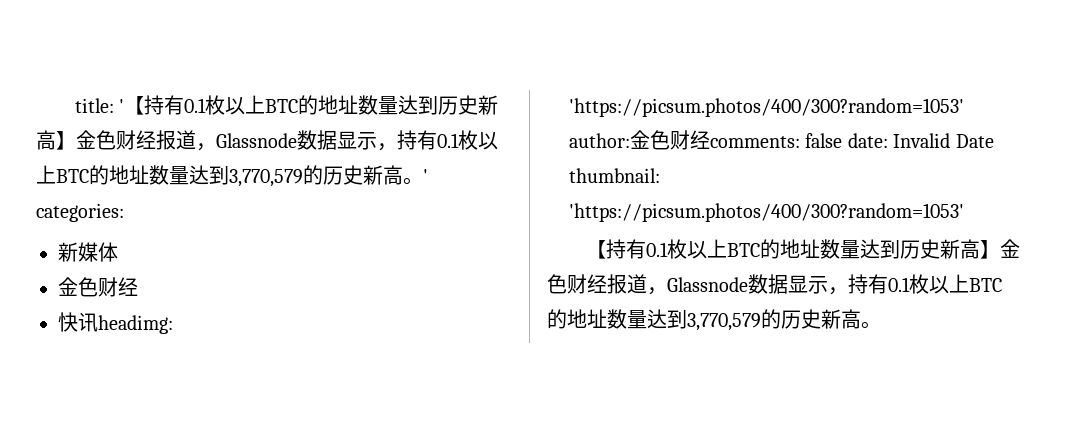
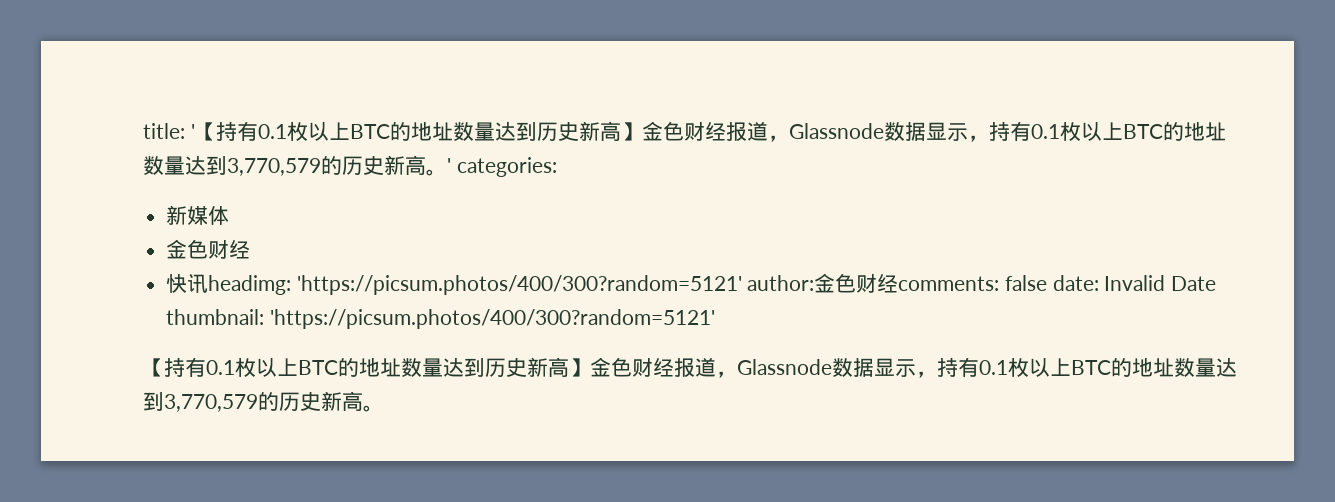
[569,98,964,117] 'https://picsum.photos/400/300?random=1053' -> [296,275,742,295] 'https://picsum.photos/400/300?random=5121'
[569,203,964,222] 'https://picsum.photos/400/300?random=1053' -> [269,309,715,329] 'https://picsum.photos/400/300?random=5121'

